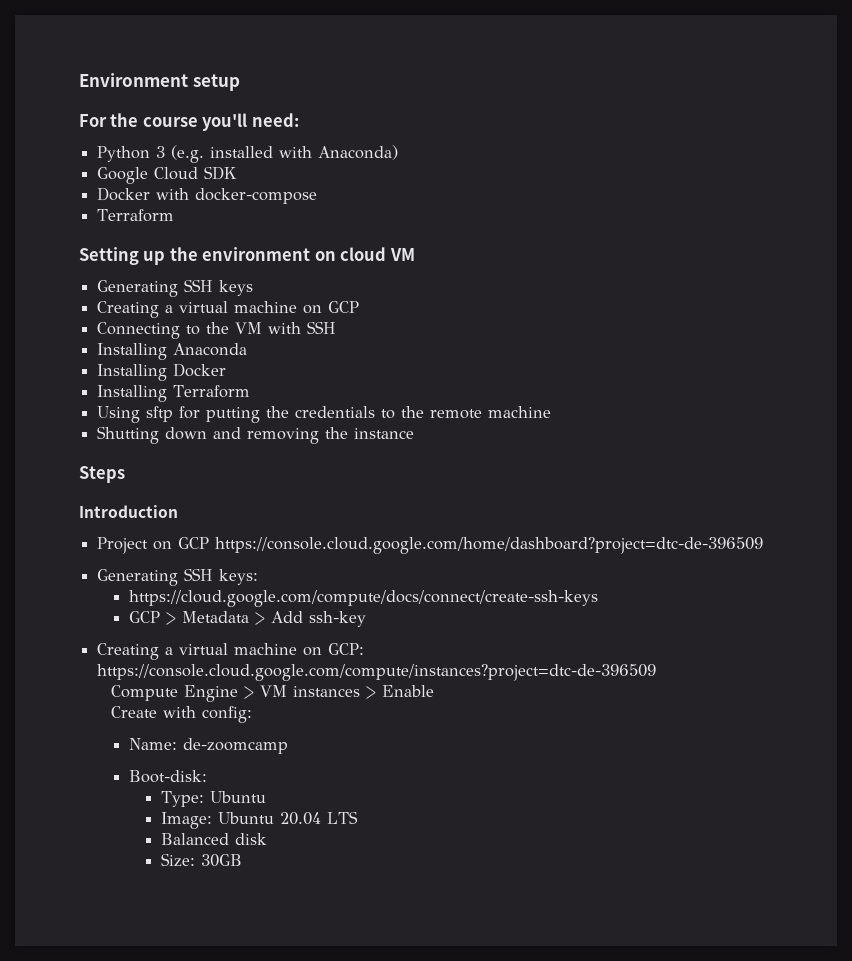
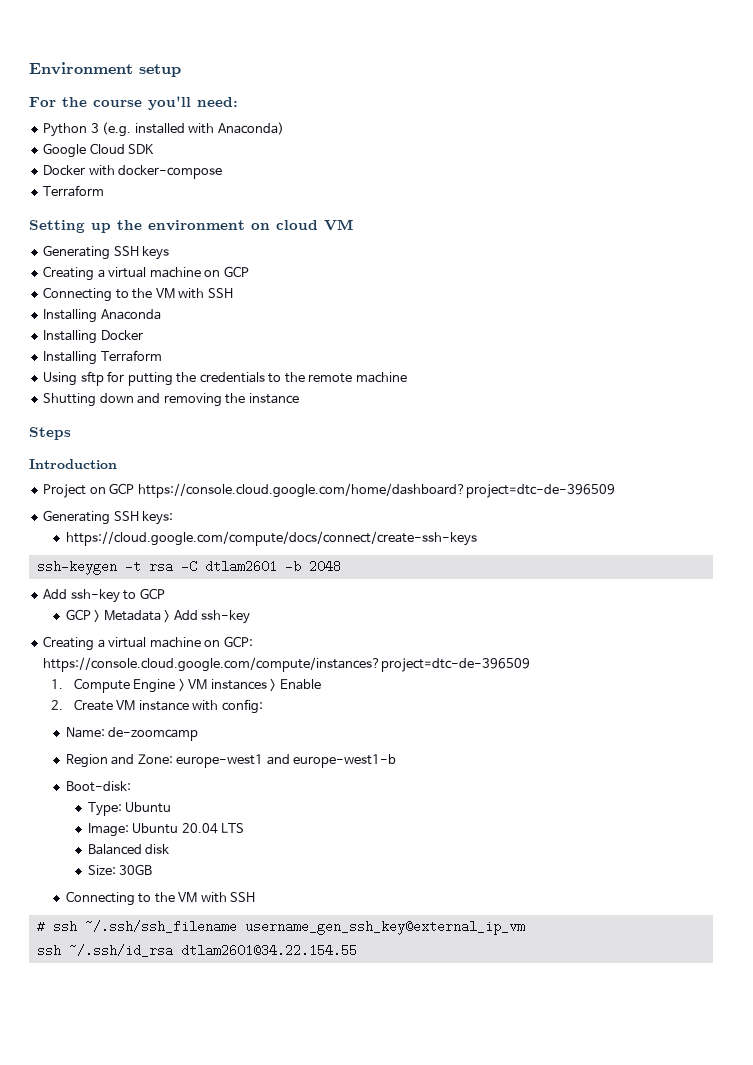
(598, 598) none -> [36,560,341,575] [43,588,165,603] // ssh-keygen -t rsa -C dtlam2601 -b 2048 // Add ssh-key to GCP
(657, 672) none -> [51,679,64,689] 1.
[110,706,157,718] Create -> [51,699,189,711] 2. Create VM instance
(288, 746) none -> [65,754,397,768] // Region and Zone: europe-west1 and europe-west1-b
(242, 860) none -> [65,891,256,906] [36,920,525,935] [36,944,357,957] // Connecting to the VM with SSH // # ssh ~/.ssh/ssh_filename username_gen_ssh_key@external_ip_vm // ssh ~/.ssh/id_rsa dtlam2601@34.22.154.55

